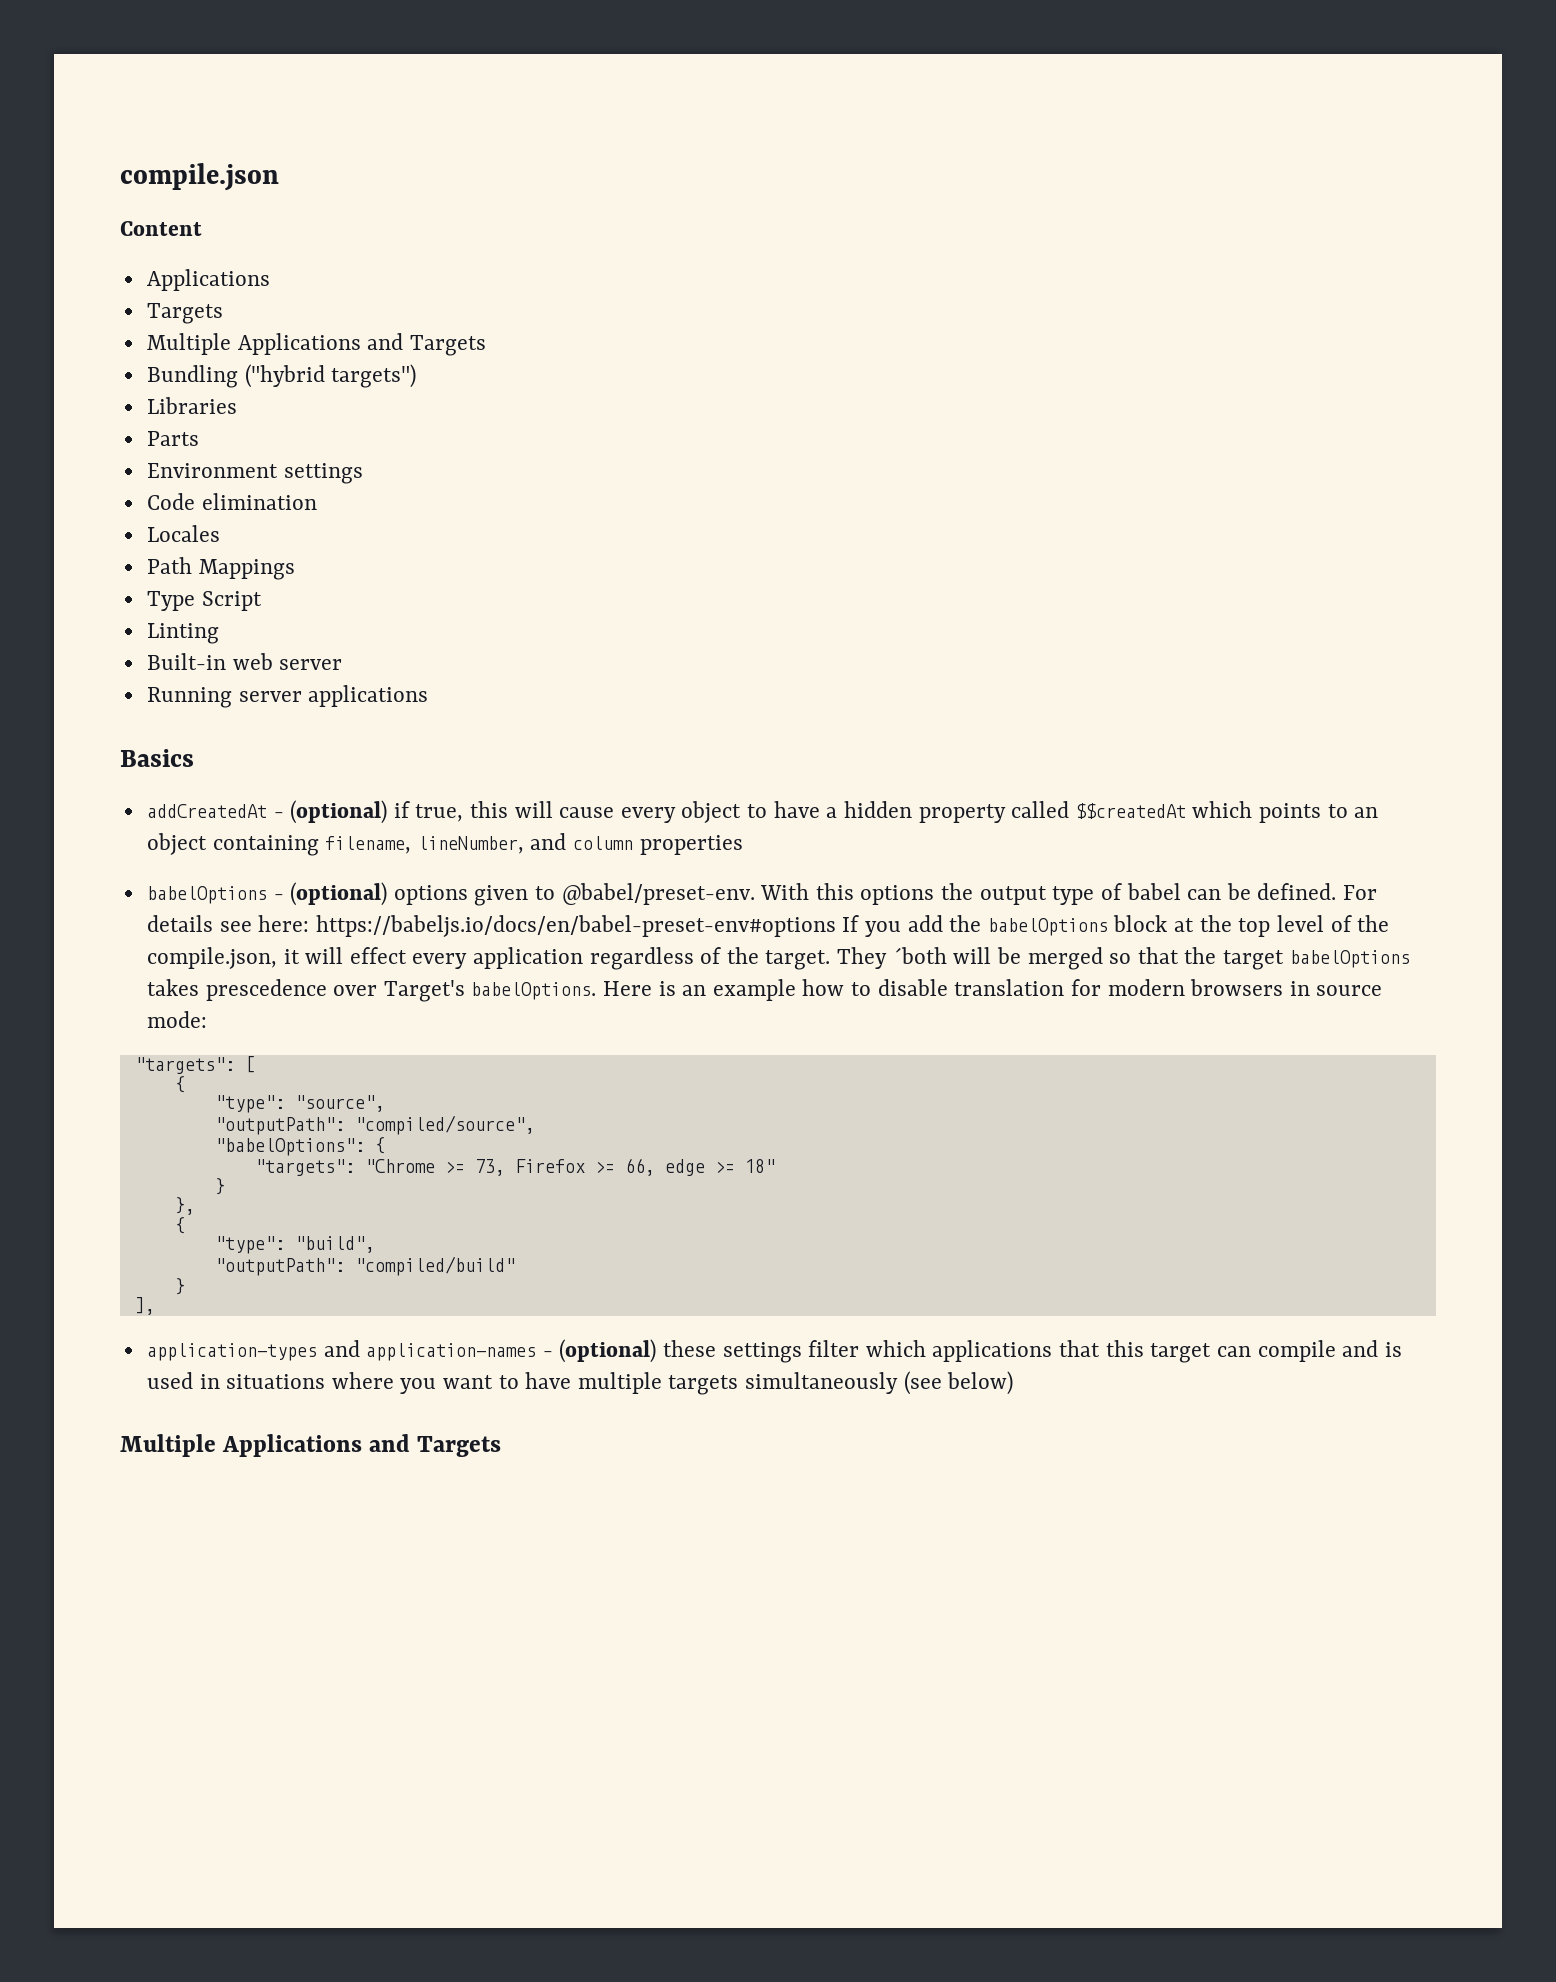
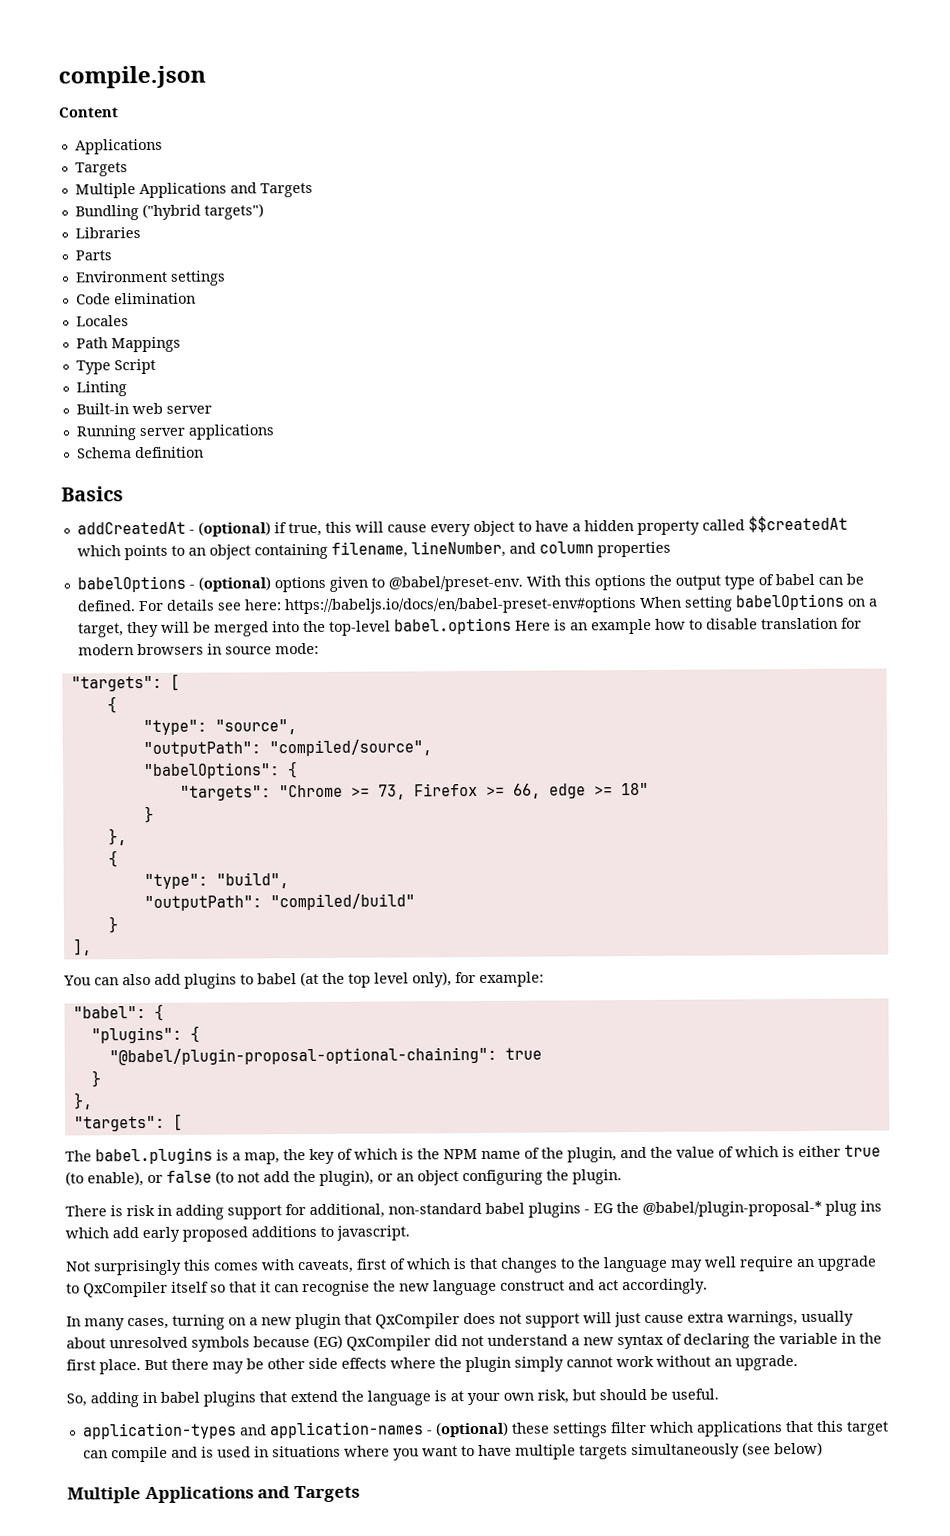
(429, 696) none -> [76,446,204,459] // Schema definition
[842,915,1390,937] [146,947,1410,970] [146,979,597,1002] If you add the babelOptions block at the top level of the compile.json, it will effect every application regardless of the target. They ´both will be merged so that the target babelOptions takes prescedence over Target's babelOptions. -> [638,593,878,612] [77,617,512,638] When setting babelOptions on a target, they will be merged into the top-level babel.options
(155, 1306) none -> [63,971,544,989] [72,1003,164,1021] [90,1025,200,1044] [108,1046,542,1066] [90,1070,101,1088] [72,1092,93,1110] [73,1113,183,1132] [65,1144,881,1165] [65,1169,622,1187] [65,1200,882,1220] [65,1225,410,1243] [66,1255,877,1276] [66,1278,708,1298] [66,1310,854,1331] [66,1332,882,1352] [66,1355,798,1375] [66,1388,719,1408] // You can also add plugins to babel (at the top level only), for example: // "babel": { // "plugins": { // "@babel/plugin-proposal-optional-chaining": true // } // }, // "targets": [ // The babel.plugins is a map, the key of which is the NPM name of the plugin, and the value of which is either true (to enable), or false (to not add the plugin), or an object configuring the plugin. // There is risk in adding support for additional, non-standard babel plugins - EG the @babel/plugin-proposal-* plug ins which add early proposed additions to javascript. // Not surprisingly this comes with caveats, first of which is that changes to the language may well require an upgrade to QxCompiler itself so that it can recognise the new language construct and act accordingly. // In many cases, turning on a new plugin that QxCompiler does not support will just cause extra warnings, usually about unresolved symbols because (EG) QxCompiler did not understand a new syntax of declaring the variable in the first place. But there may be other side effects where the plugin simply cannot work without an upgrade. // So, adding in babel plugins that extend the language is at your own risk, but should be useful.

